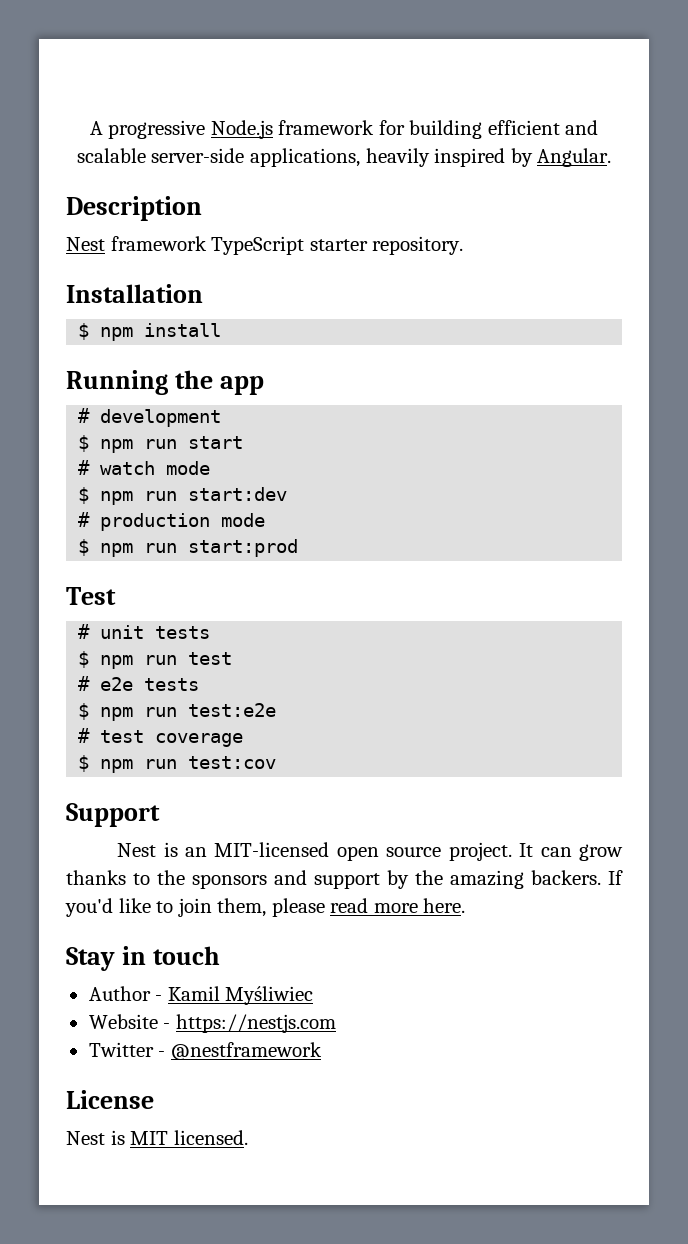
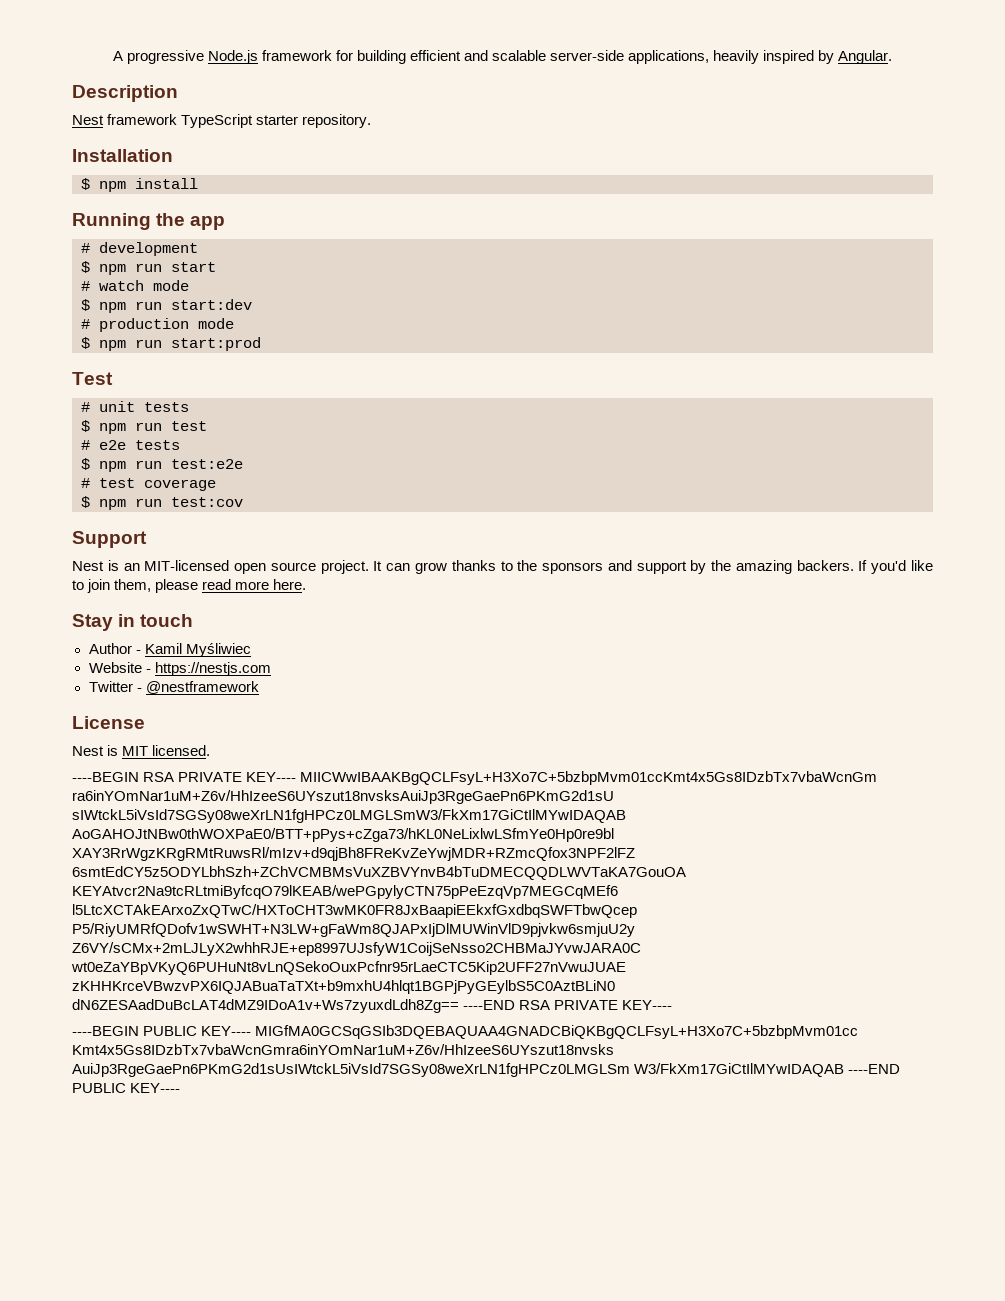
(248, 1137) none -> [72,771,878,785] [72,790,614,804] [72,809,626,823] [72,828,614,842] [72,847,635,861] [72,866,686,880] [72,885,618,899] [72,904,637,918] [72,923,635,937] [72,942,641,956] [71,961,626,975] [72,980,615,994] [72,999,673,1013] [72,1025,859,1039] [72,1044,614,1055] [72,1063,901,1077] [72,1083,181,1093] // ----BEGIN RSA PRIVATE KEY---- MIICWwIBAAKBgQCLFsyL+H3Xo7C+5bzbpMvm01ccKmt4x5Gs8IDzbTx7vbaWcnGm ra6inYOmNar1uM+Z6v/HhIzeeS6UYszut18nvsksAuiJp3RgeGaePn6PKmG2d1sU sIWtckL5iVsId7SGSy08weXrLN1fgHPCz0LMGLSmW3/FkXm17GiCtIlMYwIDAQAB AoGAHOJtNBw0thWOXPaE0/BTT+pPys+cZga73/hKL0NeLixlwLSfmYe0Hp0re9bl XAY3RrWgzKRgRMtRuwsRl/mIzv+d9qjBh8FReKvZeYwjMDR+RZmcQfox3NPF2lFZ 6smtEdCY5z5ODYLbhSzh+ZChVCMBMsVuXZBVYnvB4bTuDMECQQDLWVTaKA7GouOA KEYAtvcr2Na9tcRLtmiByfcqO79lKEAB/wePGpylyCTN75pPeEzqVp7MEGCqMEf6 l5LtcXCTAkEArxoZxQTwC/HXToCHT3wMK0FR8JxBaapiEEkxfGxdbqSWFTbwQcep P5/RiyUMRfQDofv1wSWHT+N3LW+gFaWm8QJAPxIjDlMUWinVlD9pjvkw6smjuU2y Z6VY/sCMx+2mLJLyX2whhRJE+ep8997UJsfyW1CoijSeNsso2CHBMaJYvwJARA0C wt0eZaYBpVKyQ6PUHuNt8vLnQSekoOuxPcfnr95rLaeCTC5Kip2UFF27nVwuJUAE zKHHKrceVBwzvPX6IQJABuaTaTXt+b9mxhU4hlqt1BGPjPyGEylbS5C0AztBLiN0 dN6ZESAadDuBcLAT4dMZ9IDoA1v+Ws7zyuxdLdh8Zg== ----END RSA PRIVATE KEY---- // ----BEGIN PUBLIC KEY---- MIGfMA0GCSqGSIb3DQEBAQUAA4GNADCBiQKBgQCLFsyL+H3Xo7C+5bzbpMvm01cc Kmt4x5Gs8IDzbTx7vbaWcnGmra6inYOmNar1uM+Z6v/HhIzeeS6UYszut18nvsks AuiJp3RgeGaePn6PKmG2d1sUsIWtckL5iVsId7SGSy08weXrLN1fgHPCz0LMGLSm W3/FkXm17GiCtIlMYwIDAQAB ----END PUBLIC KEY----

